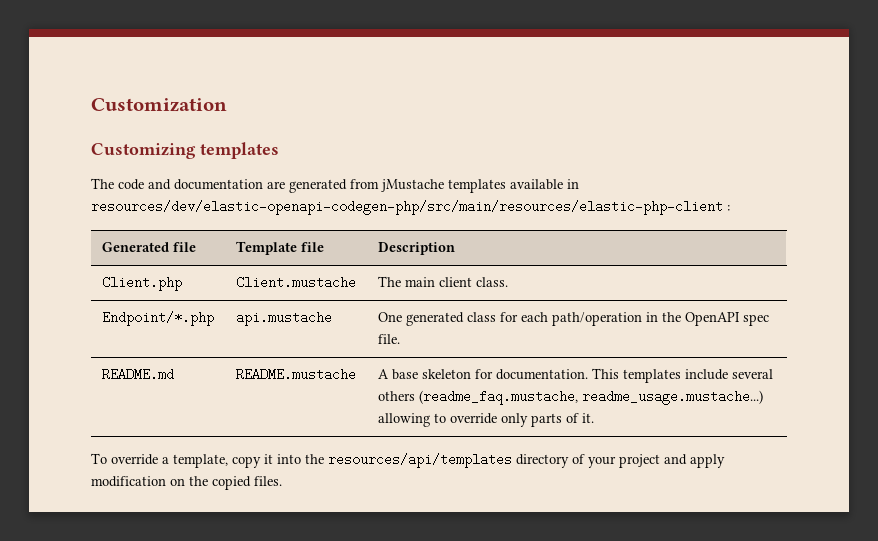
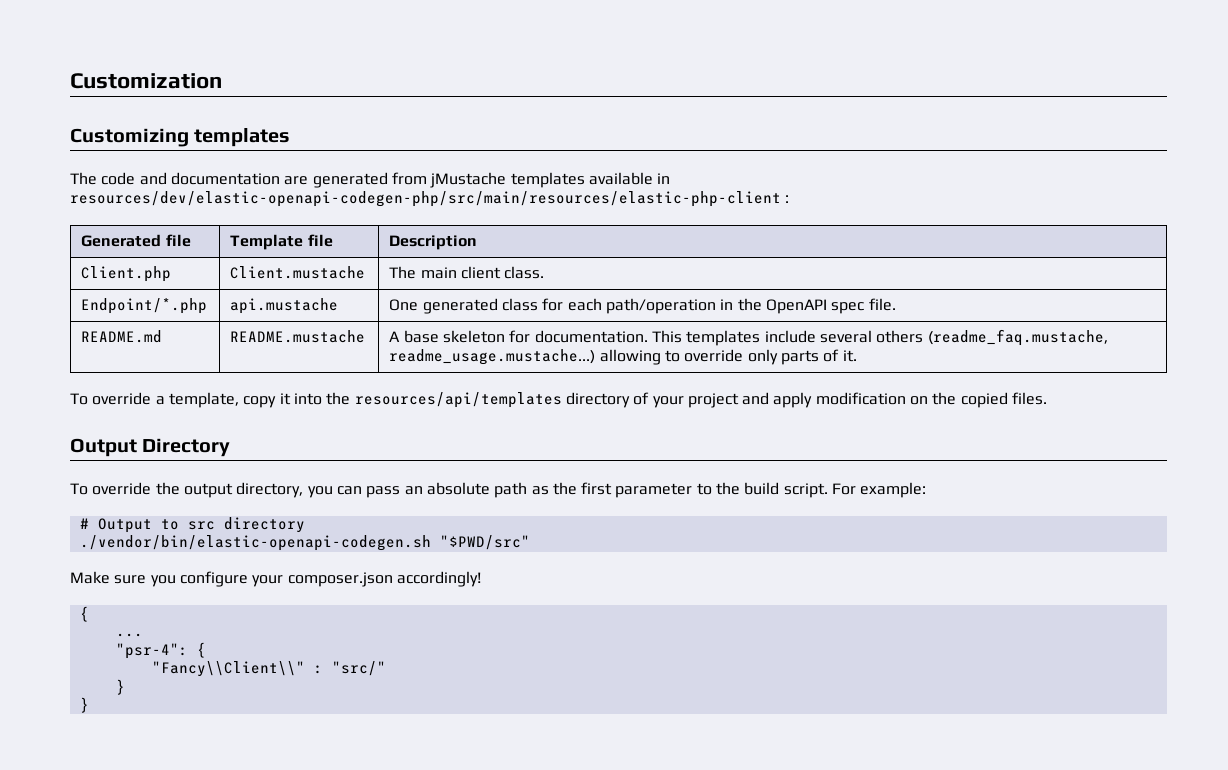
(282, 481) none -> [70,438,231,457] [70,482,927,498] [79,517,305,533] [79,535,530,551] [70,571,481,587] [79,606,89,622] [115,633,143,637] [115,642,206,659] [151,661,386,677] [115,679,125,695] [79,697,89,713] // Output Directory // To override the output directory, you can pass an absolute path as the first parameter to the build script. For example: // # Output to src directory // ./vendor/bin/elastic-openapi-codegen.sh "$PWD/src" // Make sure you configure your composer.json accordingly! // { // ... // "psr-4": { // "Fancy\\Client\\" : "src/" // } // }

